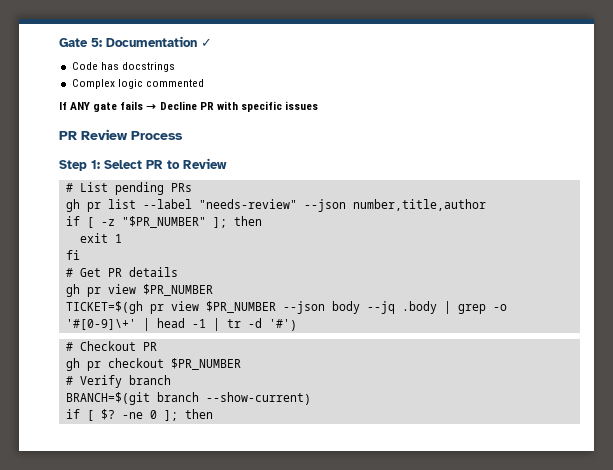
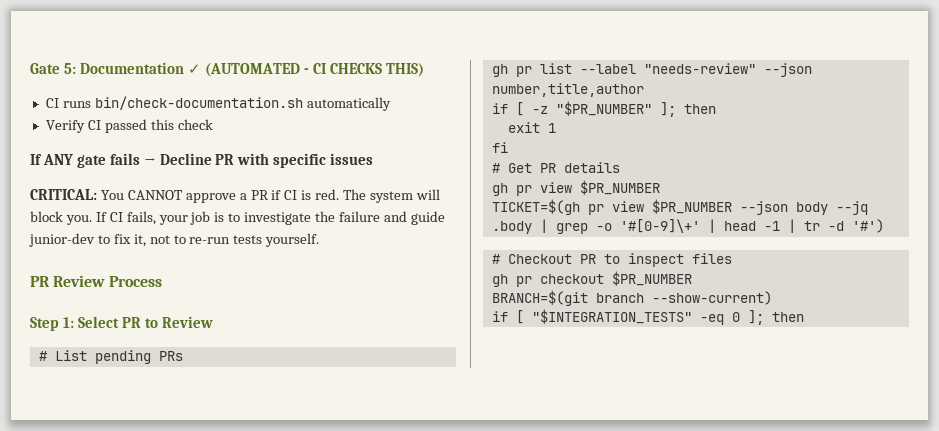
[71,62,175,72] [71,79,204,89] // Code has docstrings // Complex logic commented -> [205,63,425,77] [45,96,391,111] [45,119,213,133] (AUTOMATED - CI CHECKS THIS) // CI runs bin/check-documentation.sh automatically // Verify CI passed this check
(318, 105) none -> [30,189,440,203] [30,211,445,225] [29,233,320,247] // CRITICAL: You CANNOT approve a PR if CI is red. The system will block you. If CI fails, your job is to investigate the failure and guide junior-dev to fix it, not to re-run tests yourself.
(157, 346) none -> [603,253,732,267] to inspect files
[65,375,171,388] // # Verify branch -> (692, 278) none
[100,409,143,420] $? -ne -> [531,309,724,325] "$INTEGRATION_TESTS" -eq

